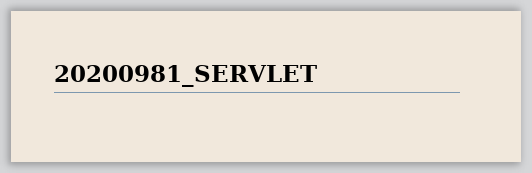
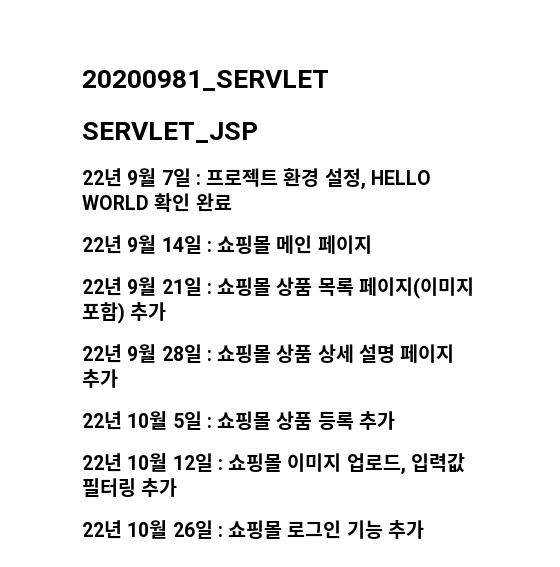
(317, 76) none -> [82,122,258,143] [82,168,431,190] [82,193,232,212] [82,235,372,254] [82,277,474,299] [82,302,167,324] [82,344,455,363] [82,369,118,388] [82,411,395,430] [82,453,465,475] [82,478,178,497] [82,520,424,539] // SERVLET_JSP // 22년 9월 7일 : 프로젝트 환경 설정, HELLO WORLD 확인 완료 // 22년 9월 14일 : 쇼핑몰 메인 페이지 // 22년 9월 21일 : 쇼핑몰 상품 목록 페이지(이미지 포함) 추가 // 22년 9월 28일 : 쇼핑몰 상품 상세 설명 페이지 추가 // 22년 10월 5일 : 쇼핑몰 상품 등록 추가 // 22년 10월 12일 : 쇼핑몰 이미지 업로드, 입력값 필터링 추가 // 22년 10월 26일 : 쇼핑몰 로그인 기능 추가

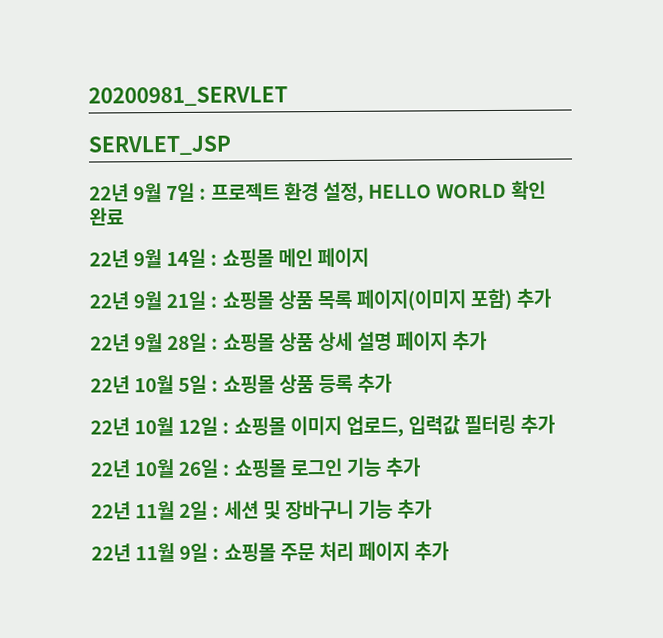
(424, 529) none -> [91,499,433,521] [91,541,450,563] // 22년 11월 2일 : 세션 및 장바구니 기능 추가 // 22년 11월 9일 : 쇼핑몰 주문 처리 페이지 추가

